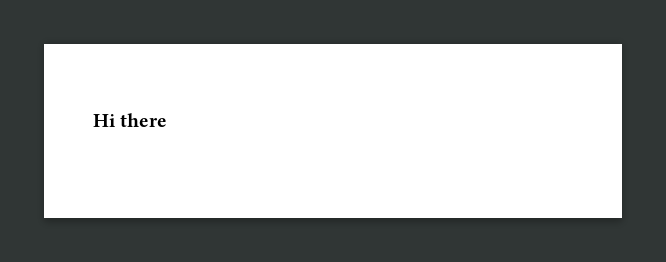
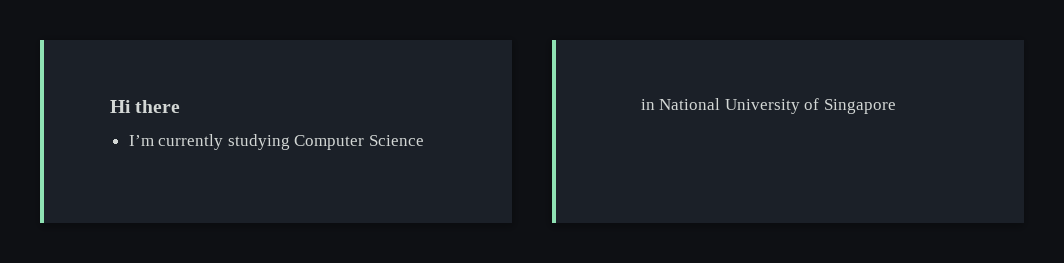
(168, 120) none -> [128,134,425,150] [640,98,897,114] // I’m currently studying Computer Science in National University of Singapore

